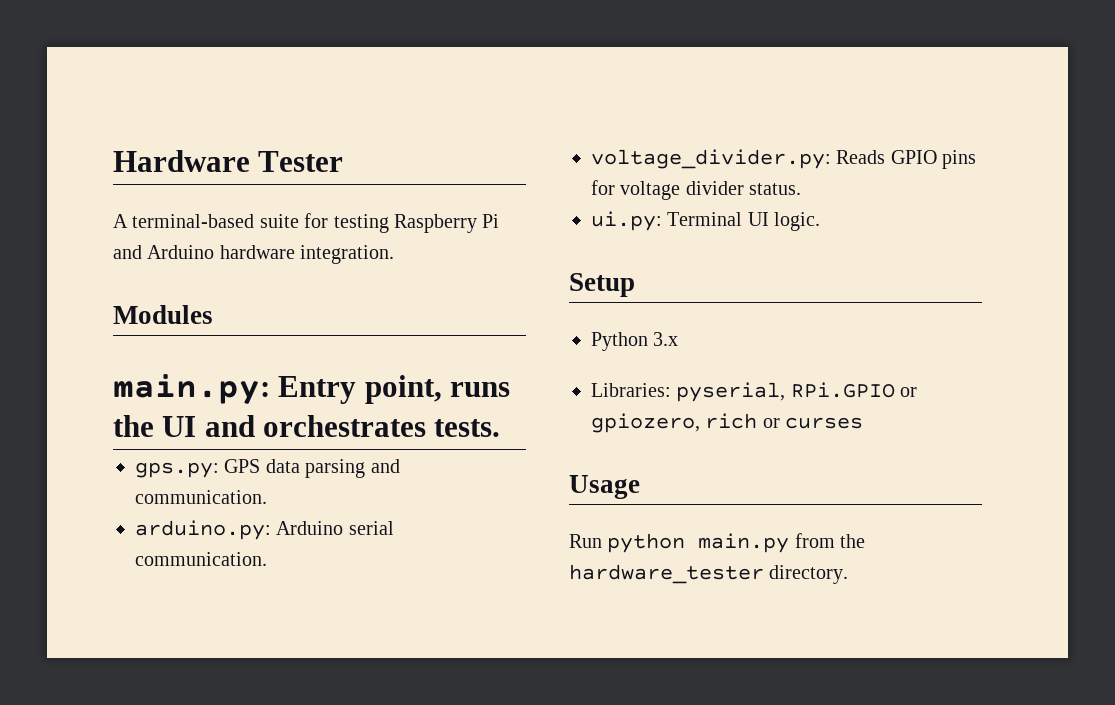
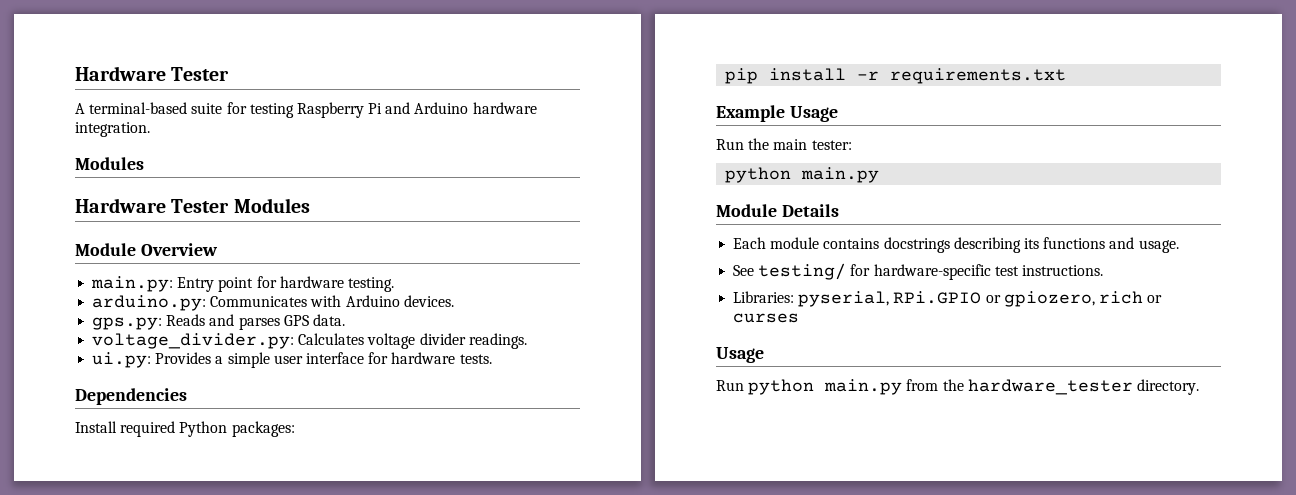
[113,374,511,404] [113,415,501,437] [135,459,400,478] [135,490,267,504] [135,520,394,540] [135,552,267,566] [591,149,977,169] [591,180,802,200] [591,211,821,231] [569,273,635,297] [591,332,679,351] main.py: Entry point, runs the UI and orchestrates tests. // gps.py: GPS data parsing and communication. // arduino.py: Arduino serial communication. // voltage_divider.py: Reads GPIO pins for voltage divider status. // ui.py: Terminal UI logic. // Setup // Python 3.x -> [75,198,310,213] [75,243,218,256] [91,276,394,292] [92,295,454,311] [92,314,345,330] [92,333,527,349] [92,352,492,368] [75,388,187,405] [75,421,295,437] [725,68,1067,84] [716,105,838,122] [716,138,852,150] [725,167,880,183] [716,204,839,217] [733,237,1179,253] [733,263,1103,280] Hardware Tester Modules // Module Overview // main.py: Entry point for hardware testing. // arduino.py: Communicates with Arduino devices. // gps.py: Reads and parses GPS data. // voltage_divider.py: Calculates voltage divider readings. // ui.py: Provides a simple user interface for hardware tests. // Dependencies // Install required Python packages: // pip install -r requirements.txt // Example Usage // Run the main tester: // python main.py // Module Details // Each module contains docstrings describing its functions and usage. // See testing/ for hardware-specific test instructions.

